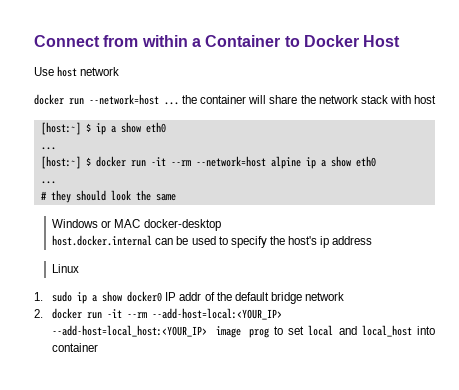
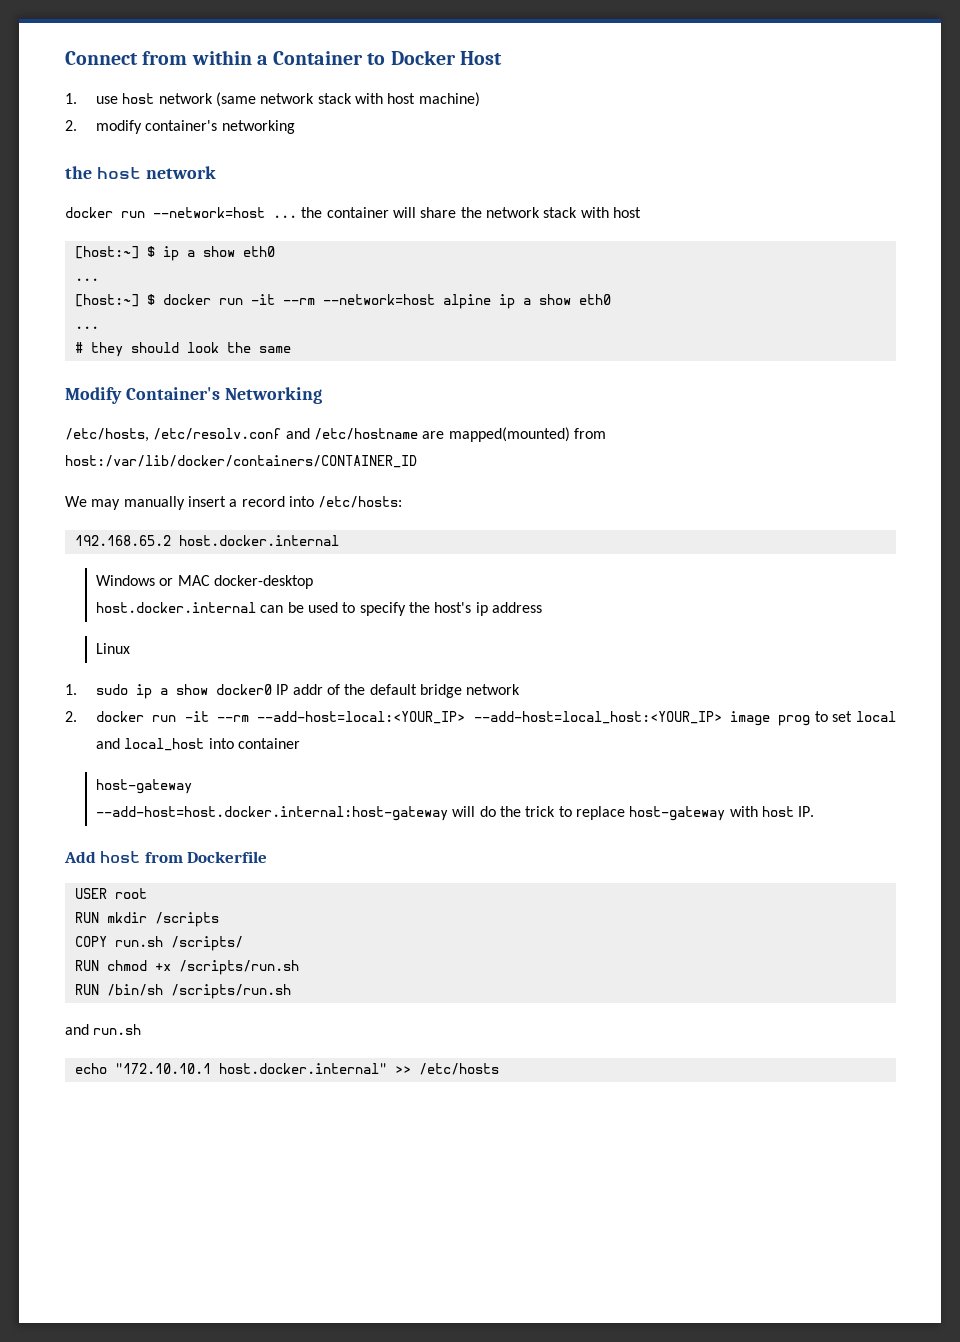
[34,67,54,76] Use -> [65,92,480,107] [65,120,295,134] [65,166,92,179] 1. use host network (same network stack with host machine) // 2. modify container's networking // the
(176, 197) none -> [65,387,322,404] [65,427,606,442] [65,455,417,468] [65,496,403,510] [74,535,339,546] // Modify Container's Networking // /etc/hosts, /etc/resolv.conf and /etc/hostname are mapped(mounted) from host:/var/lib/docker/containers/CONTAINER_ID // We may manually insert a record into /etc/hosts: // 192.168.65.2 host.docker.internal
(99, 347) none -> [95,779,192,794] [95,806,815,821] [64,851,268,863] [74,888,147,899] [74,912,219,927] [74,936,243,951] [74,960,299,975] [74,984,291,999] [65,1024,142,1035] [74,1063,499,1075] // host-gateway // --add-host=host.docker.internal:host-gateway will do the trick to replace host-gateway with host IP. // Add host from Dockerfile // USER root // RUN mkdir /scripts // COPY run.sh /scripts/ // RUN chmod +x /scripts/run.sh // RUN /bin/sh /scripts/run.sh // and run.sh // echo "172.10.10.1 host.docker.internal" >> /etc/hosts

